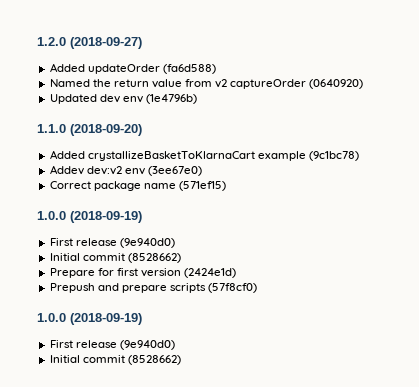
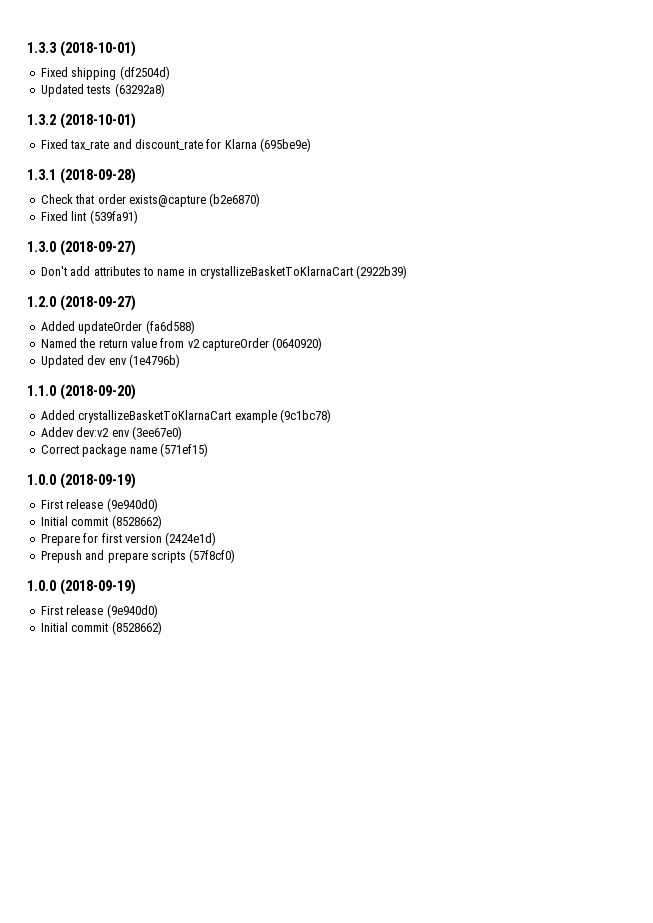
(37, 41) none -> [27,41,136,57] [40,66,170,80] [40,83,165,97] [27,113,136,129] [40,138,311,152] [27,168,136,184] [40,193,261,207] [40,210,138,224] [27,240,136,256] [40,265,408,279] 1.3.3 (2018-10-01) // Fixed shipping (df2504d) // Updated tests (63292a8) // 1.3.2 (2018-10-01) // Fixed tax_rate and discount_rate for Klarna (695be9e) // 1.3.1 (2018-09-28) // Check that order exists@capture (b2e6870) // Fixed lint (539fa91) // 1.3.0 (2018-09-27) // Don't add attributes to name in crystallizeBasketToKlarnaCart (2922b39) //

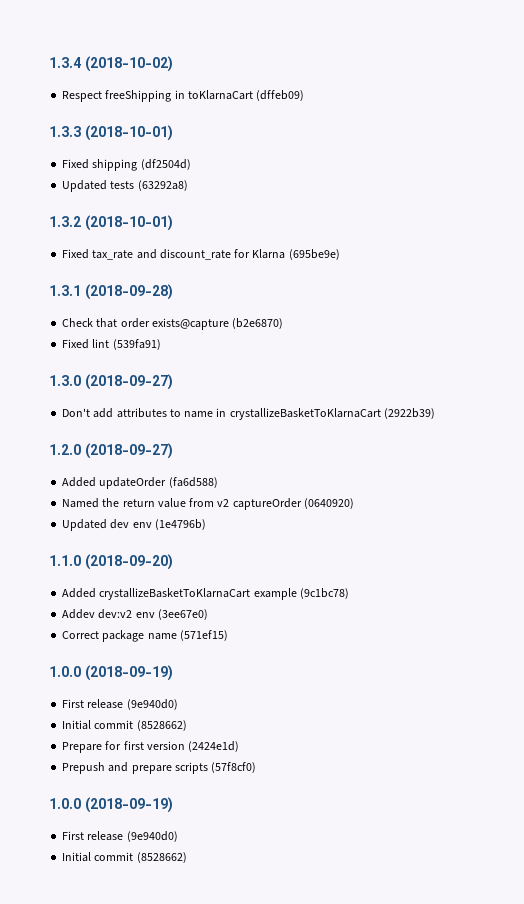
(27, 47) none -> [49,56,173,72] [62,90,305,102] 1.3.4 (2018-10-02) // Respect freeShipping in toKlarnaCart (dffeb09) //

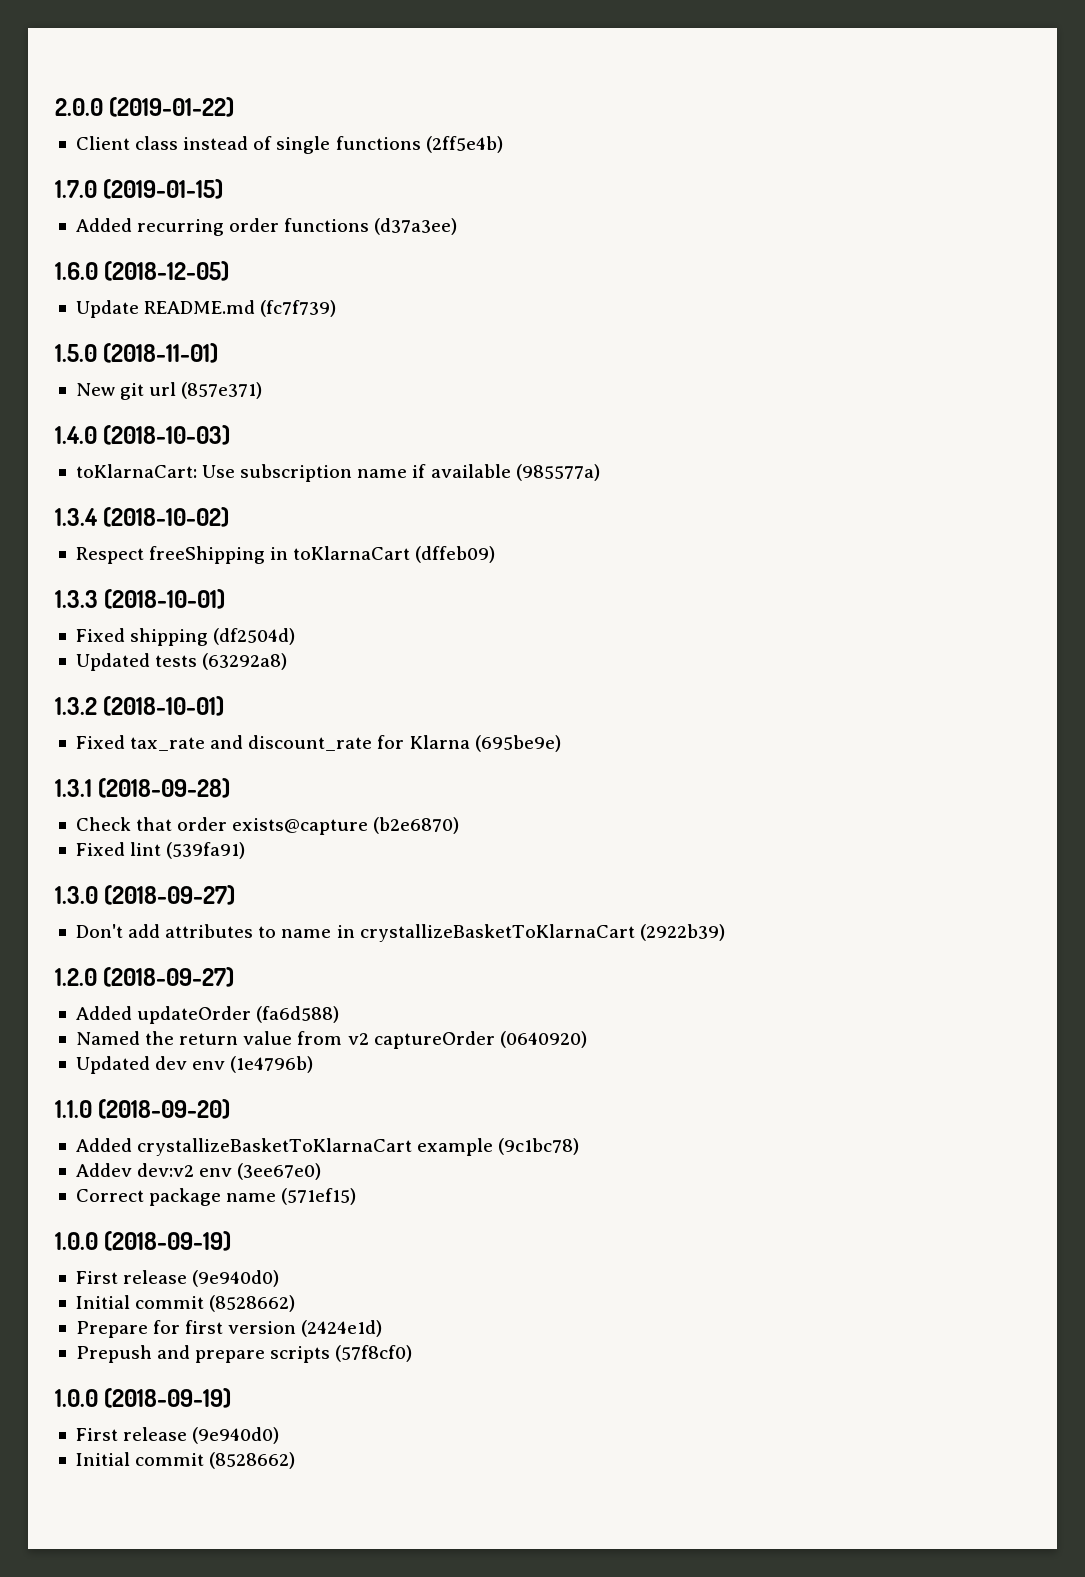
(49, 62) none -> [55,97,235,117] [75,136,503,154] [55,179,224,199] [75,218,458,236] [55,261,230,281] [75,300,337,318] [55,343,219,363] [75,382,263,400] [55,425,231,445] [75,464,600,482] 2.0.0 (2019-01-22) // Client class instead of single functions (2ff5e4b) // 1.7.0 (2019-01-15) // Added recurring order functions (d37a3ee) // 1.6.0 (2018-12-05) // Update README.md (fc7f739) // 1.5.0 (2018-11-01) // New git url (857e371) // 1.4.0 (2018-10-03) // toKlarnaCart: Use subscription name if available (985577a) //

